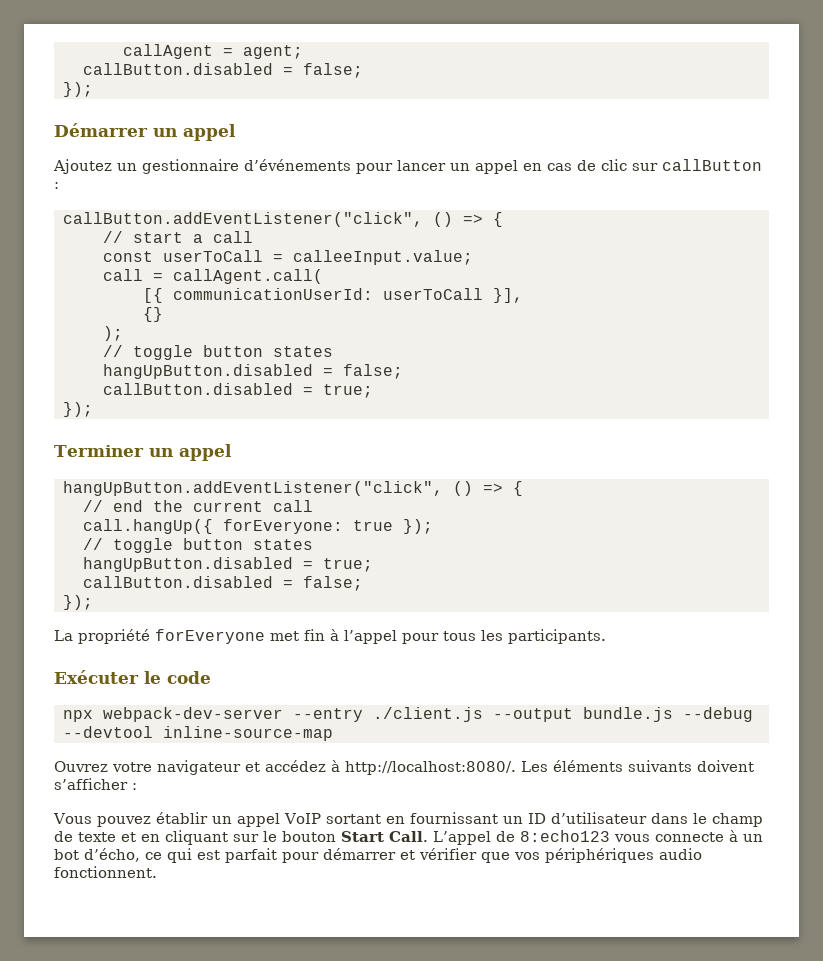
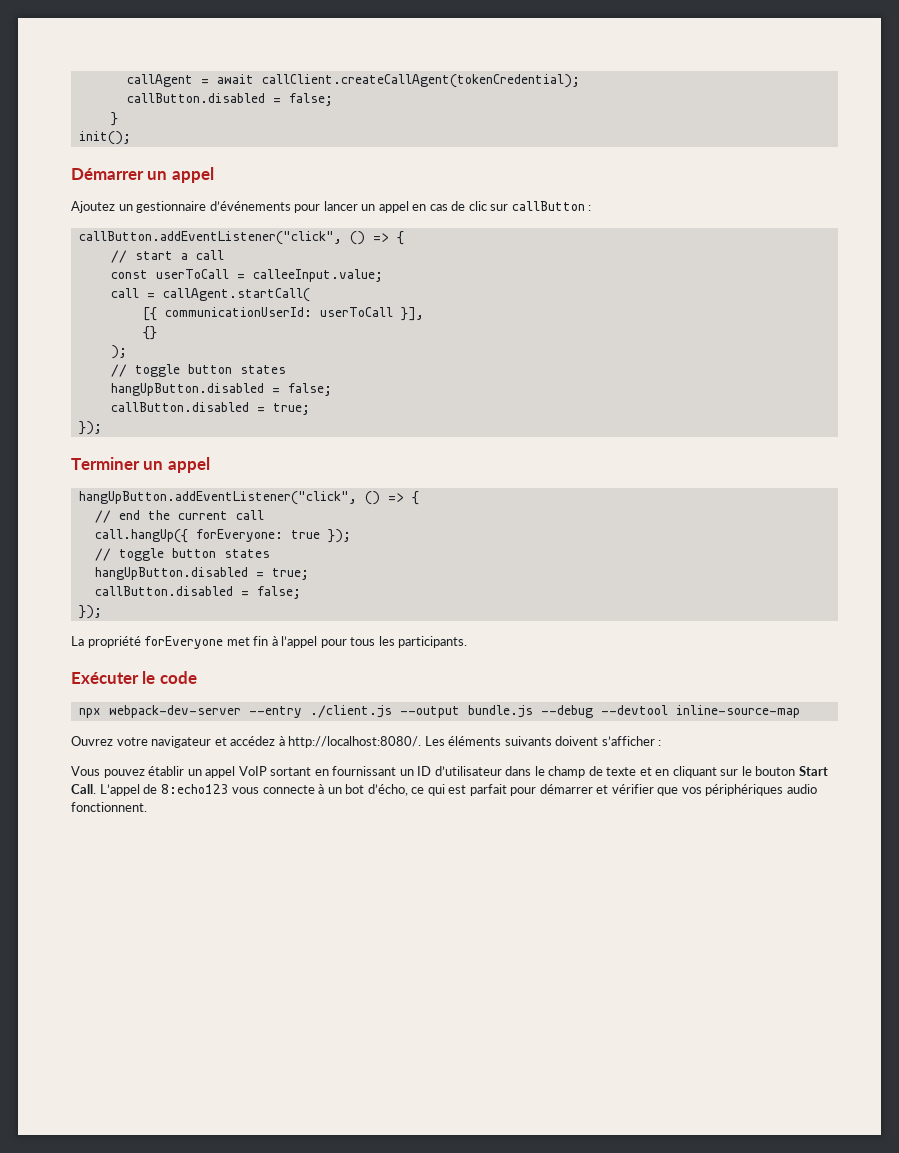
[242,45,303,59] [82,63,363,78] [62,82,93,97] agent; // callButton.disabled = false; // }); -> [216,74,580,88] [126,93,333,106] [110,112,118,126] [78,131,131,145] await callClient.createCallAgent(tokenCredential); // callButton.disabled = false; // } // init();
[172,269,323,284] callAgent.call( -> [162,288,310,302] callAgent.startCall(

